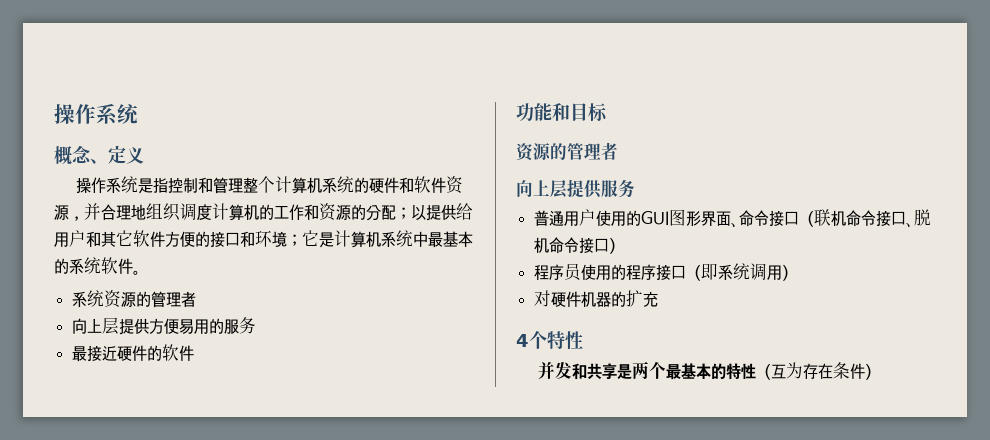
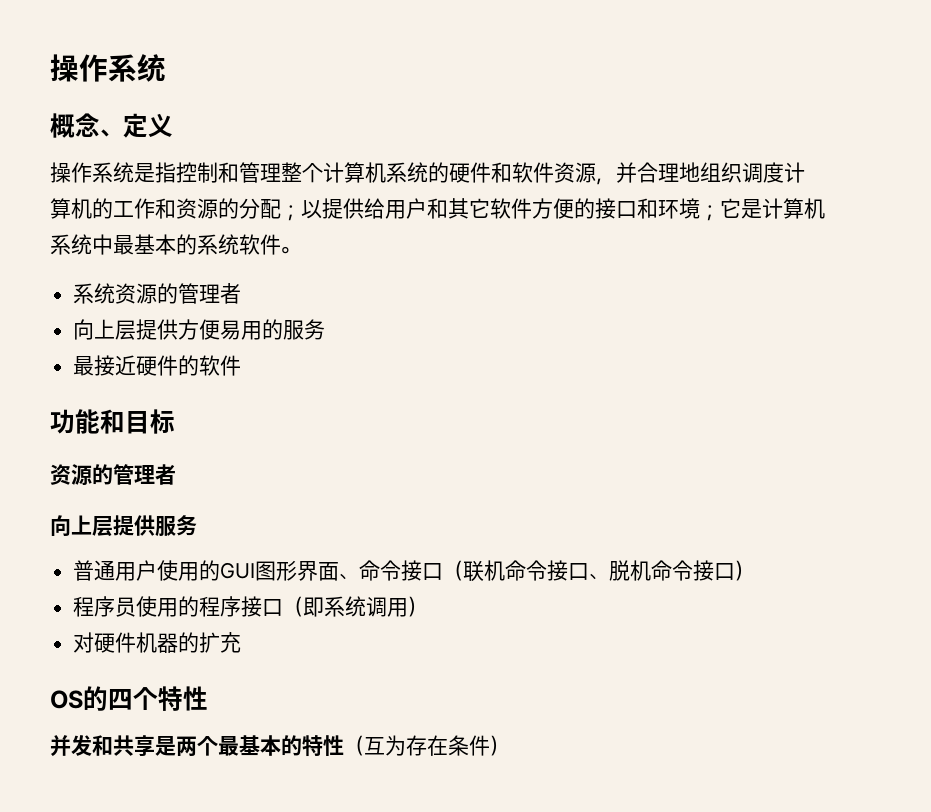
[516,334,529,347] 4 -> [50,686,133,711] OS的四

